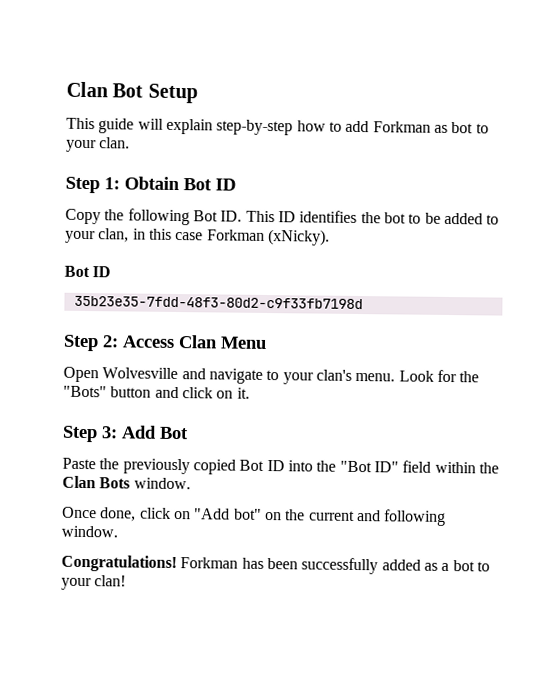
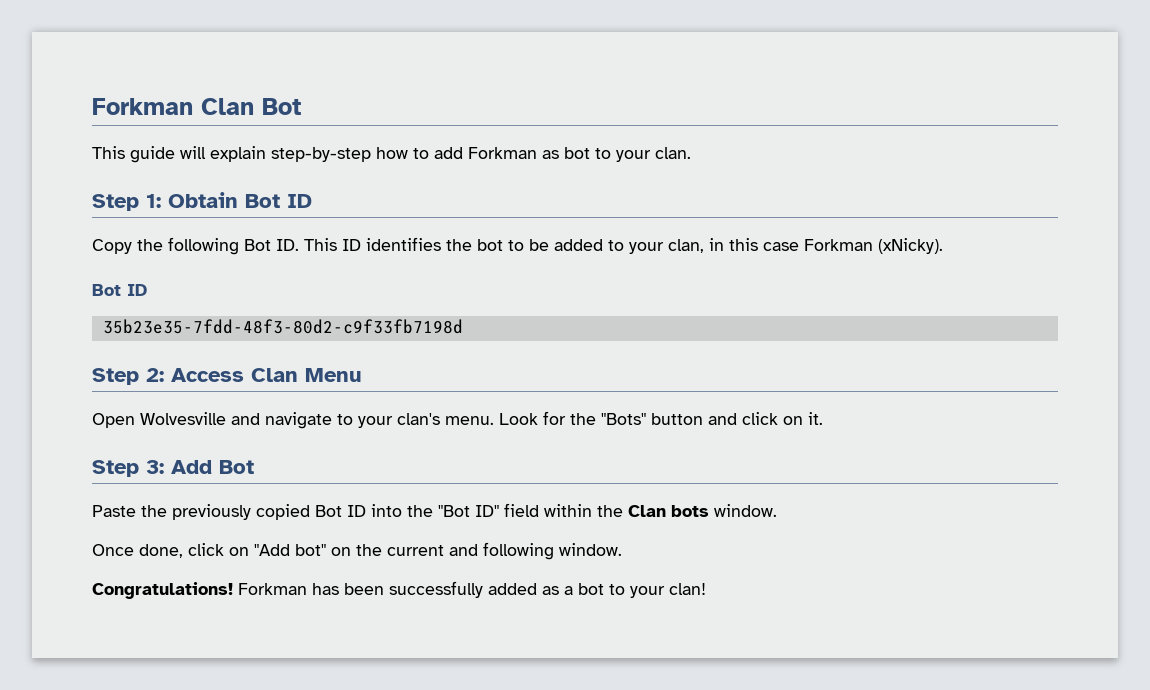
(66, 89) none -> [92,98,193,115] Forkman
[147,83,198,104] Setup -> (301, 106) none
[99,477,131,489] Bots -> [671,505,709,517] bots

